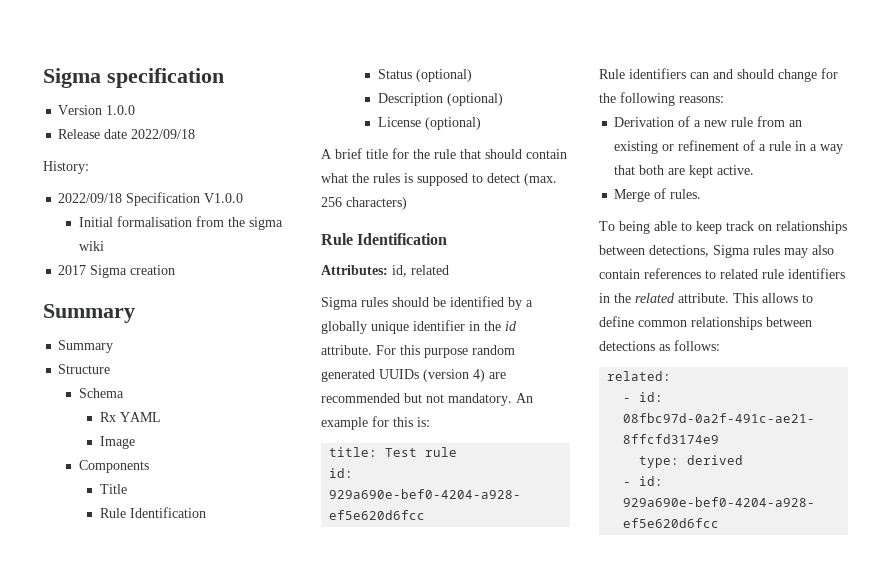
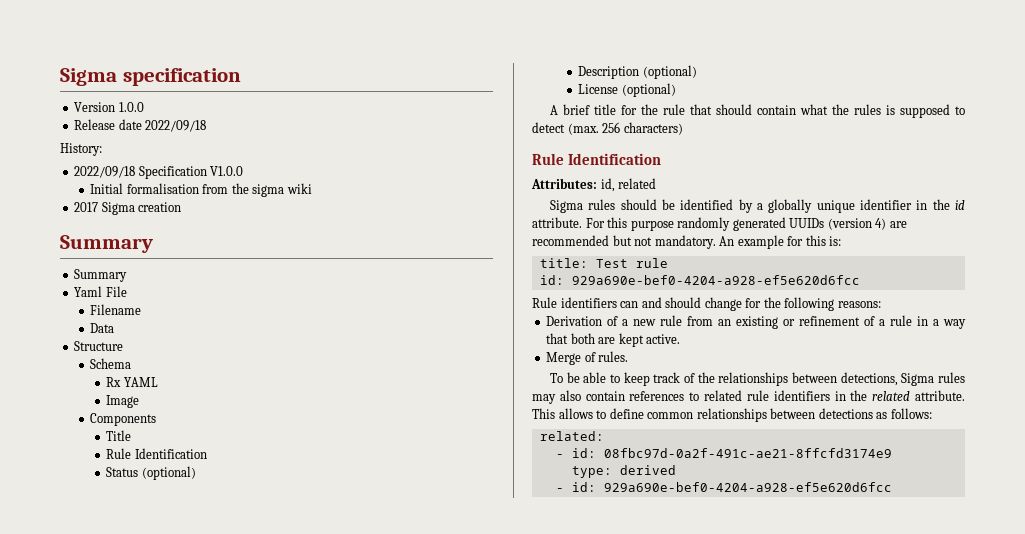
(114, 346) none -> [74,286,127,297] [90,304,142,315] [90,323,115,333] // Yaml File // Filename // Data
[472,345,515,355] random -> [677,217,731,231] randomly
[619,221,650,234] being -> [566,372,580,383] be
[758,224,772,231] on -> [684,372,715,383] of the

